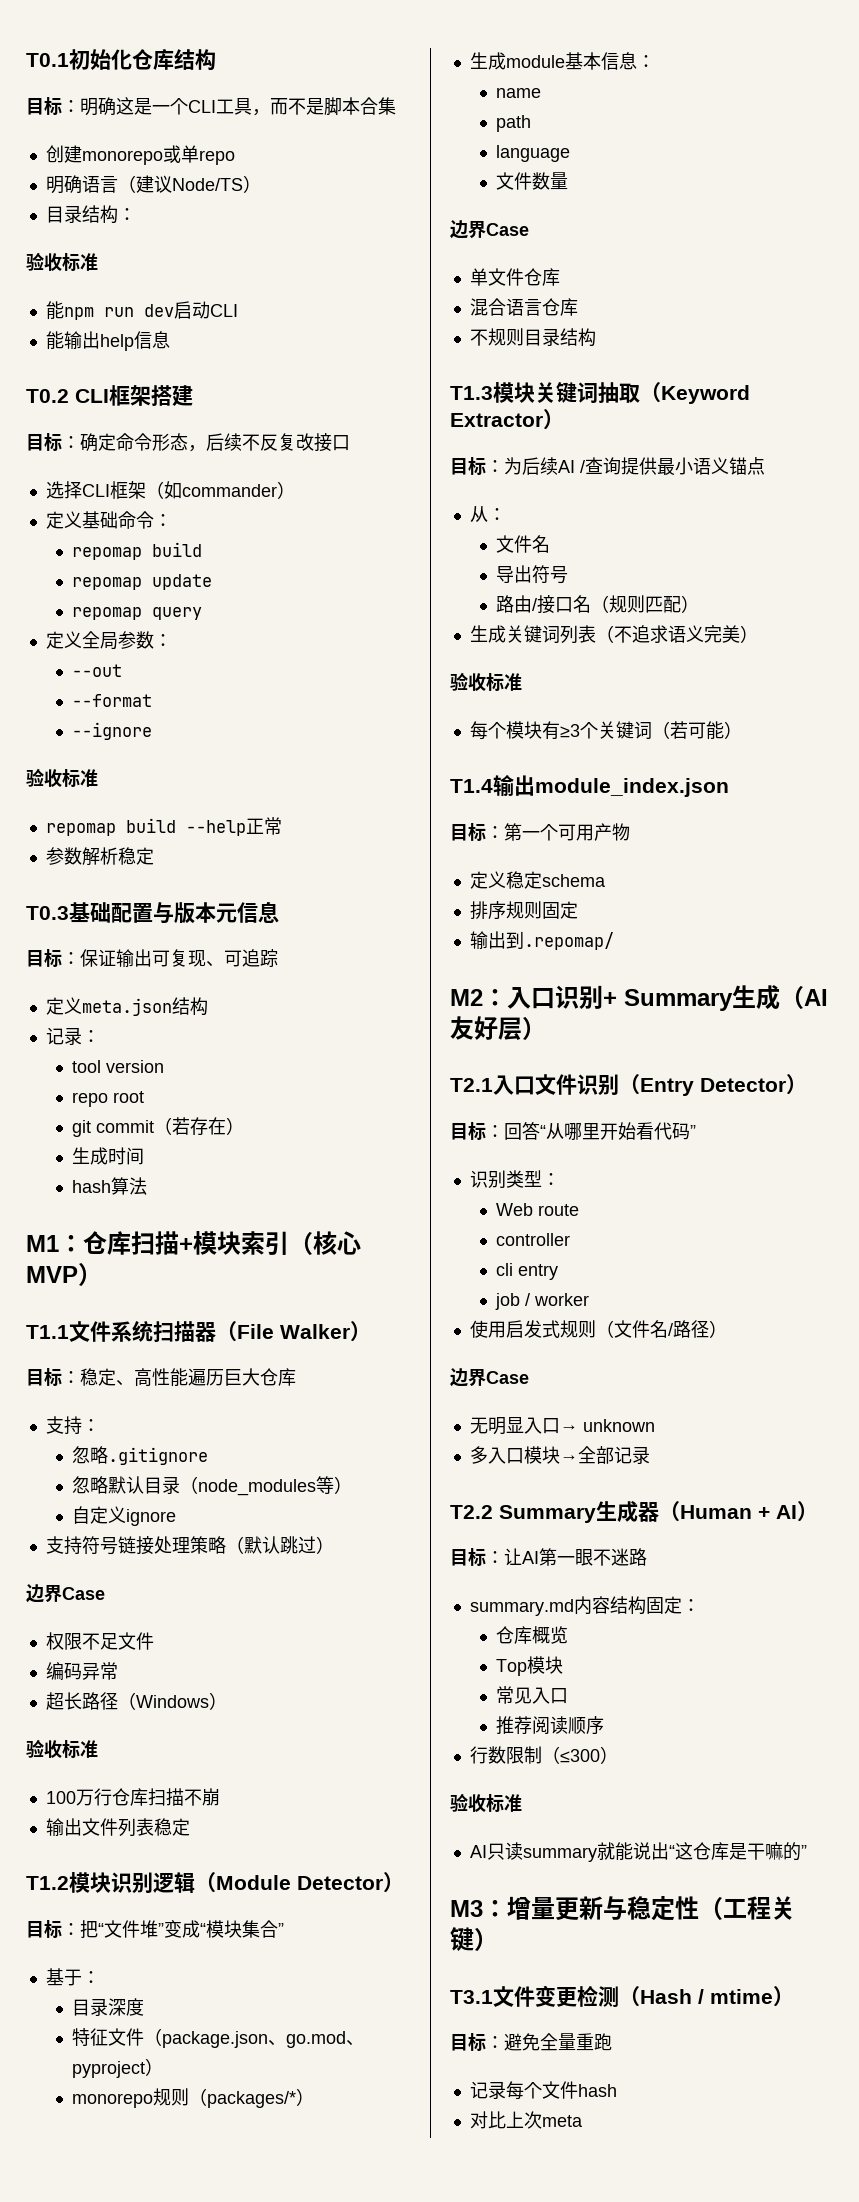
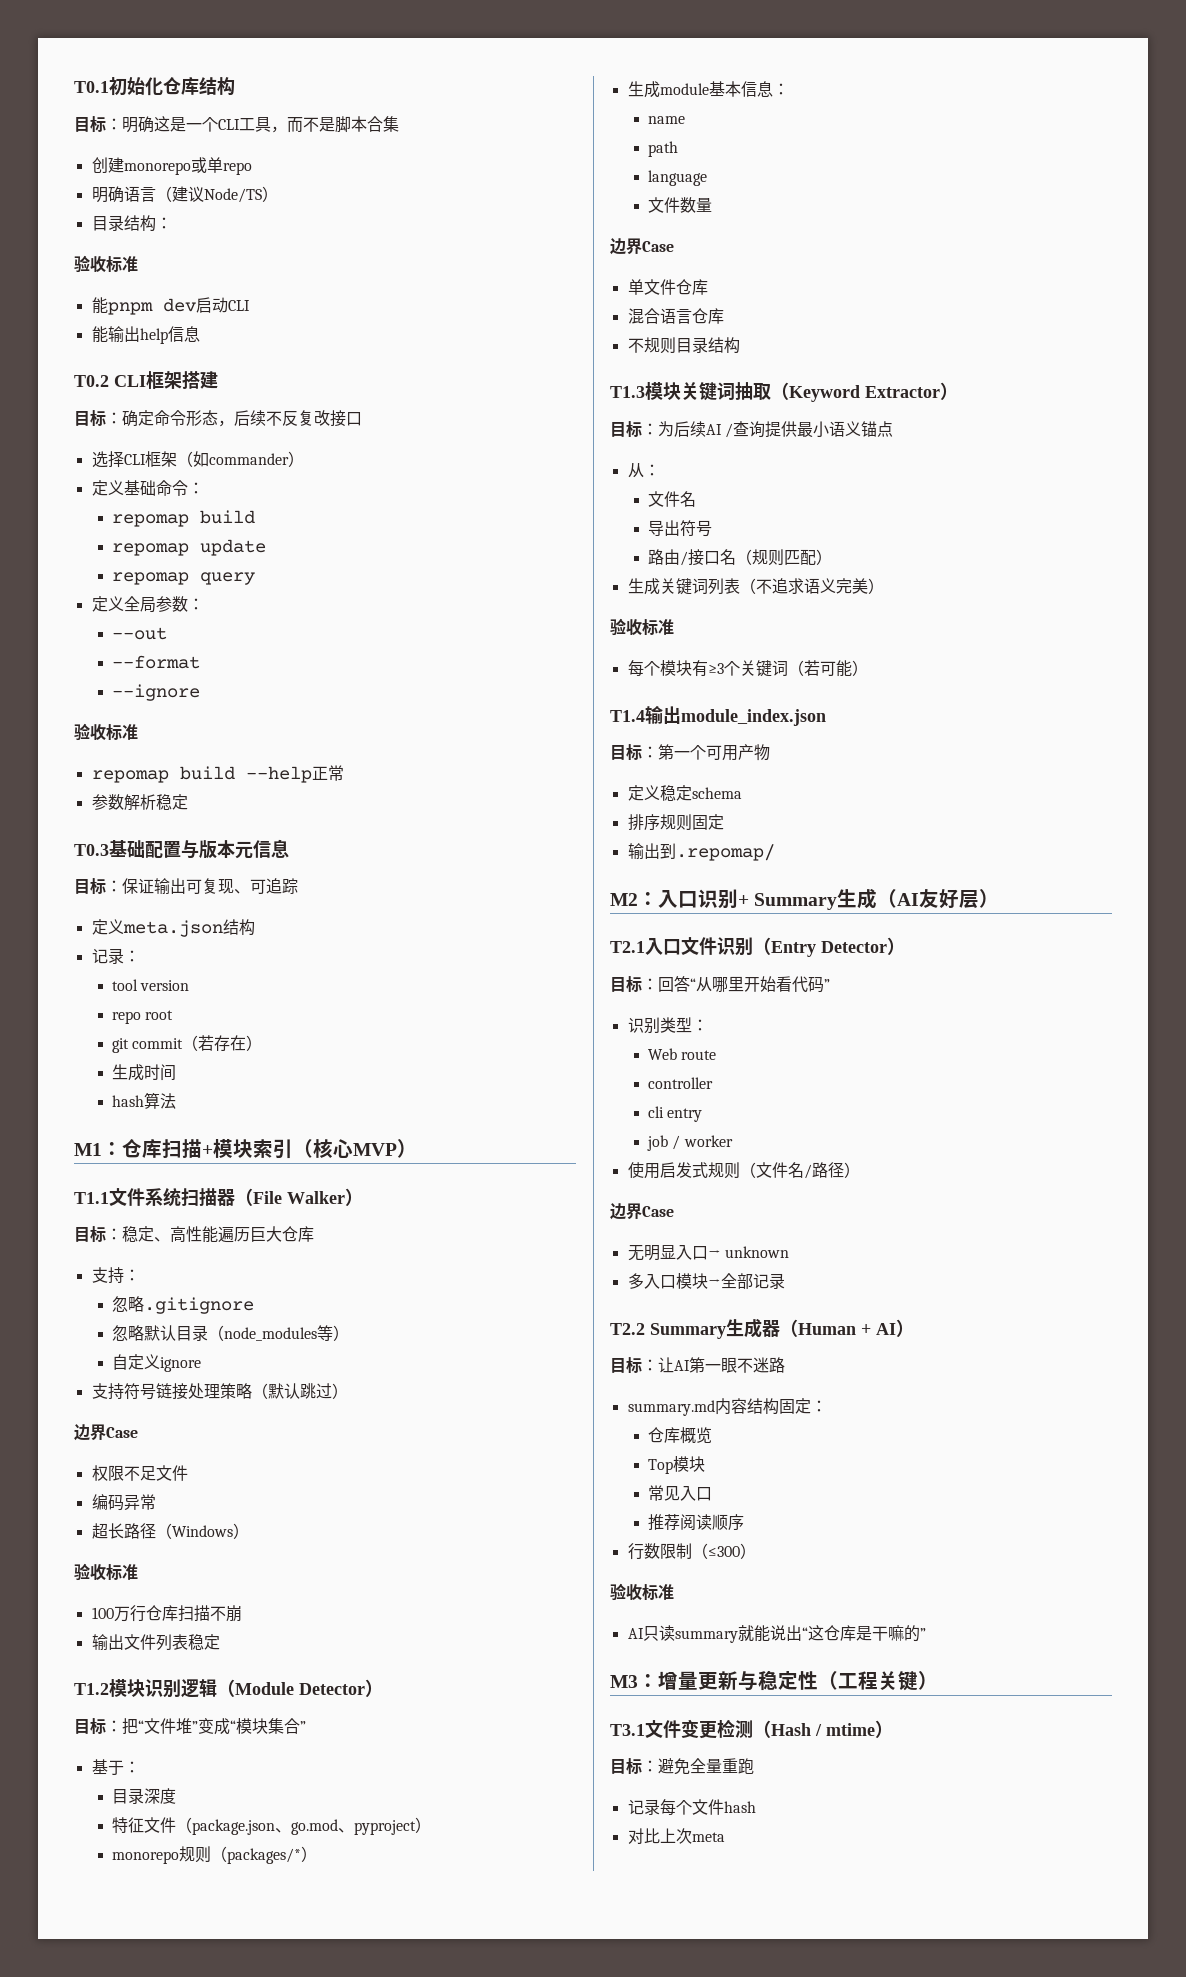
[63,307,134,320] npm run -> [107,302,153,315] pnpm

